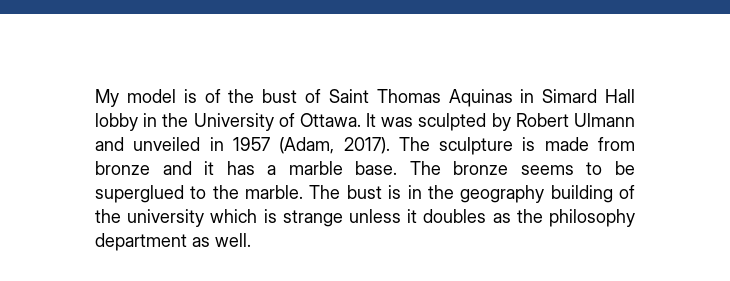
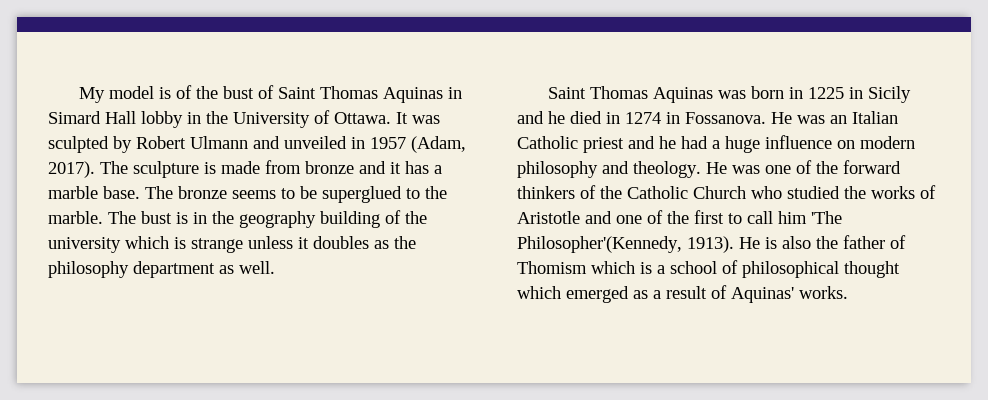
(251, 240) none -> [548,86,912,103] [517,111,898,124] [517,135,915,153] [517,160,901,178] [517,185,936,199] [517,210,842,224] [517,235,906,253] [517,260,900,278] [517,285,848,303] // Saint Thomas Aquinas was born in 1225 in Sicily and he died in 1274 in Fossanova. He was an Italian Catholic priest and he had a huge influence on modern philosophy and theology. He was one of the forward thinkers of the Catholic Church who studied the works of Aristotle and one of the first to call him 'The Philosopher'(Kennedy, 1913). He is also the father of Thomism which is a school of philosophical thought which emerged as a result of Aquinas' works.

